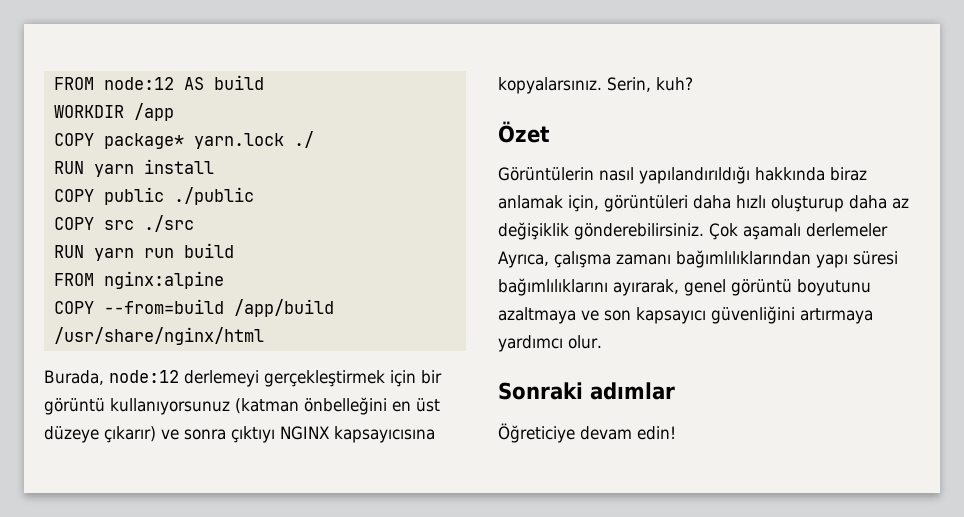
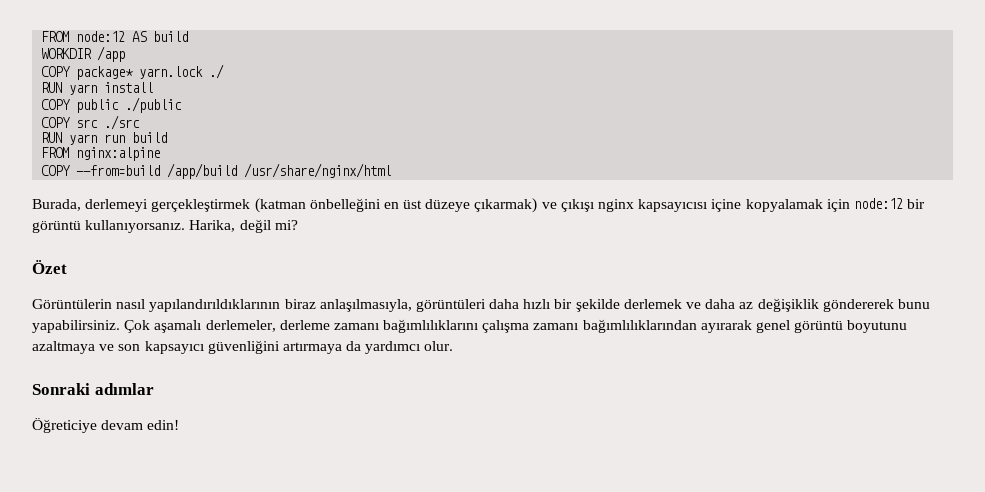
[109,370,179,383] node:12 -> (81, 205) none
[390,370,442,387] [44,398,230,415] için bir görüntü kullanıyorsunuz -> (251, 205) none
[104,426,435,443] [498,77,693,94] [498,121,550,143] [498,166,867,184] [498,195,909,212] [498,222,888,240] [498,250,898,268] [498,278,679,296] çıkarır) ve sonra çıktıyı NGINX kapsayıcısına kopyalarsınız. Serin, kuh? // Özet // Görüntülerin nasıl yapılandırıldığı hakkında biraz anlamak için, görüntüleri daha hızlı oluşturup daha az değişiklik gönderebilirsiniz. Çok aşamalı derlemeler Ayrıca, çalışma zamanı bağımlılıklarından yapı süresi bağımlılıklarını ayırarak, -> [474,198,926,213] [32,219,298,233] [32,260,67,274] [32,298,930,312] [32,319,752,333] çıkarmak) ve çıkışı nginx kapsayıcısı içine kopyalamak için node:12 bir görüntü kullanıyorsanız. Harika, değil mi? // Özet // Görüntülerin nasıl yapılandırıldıklarının biraz anlaşılmasıyla, görüntüleri daha hızlı bir şekilde derlemek ve daha az değişiklik göndererek bunu yapabilirsiniz. Çok aşamalı derlemeler, derleme zamanı bağımlılıklarını çalışma zamanı bağımlılıklarından ayırarak
(873, 316) none -> [346,341,362,351] da

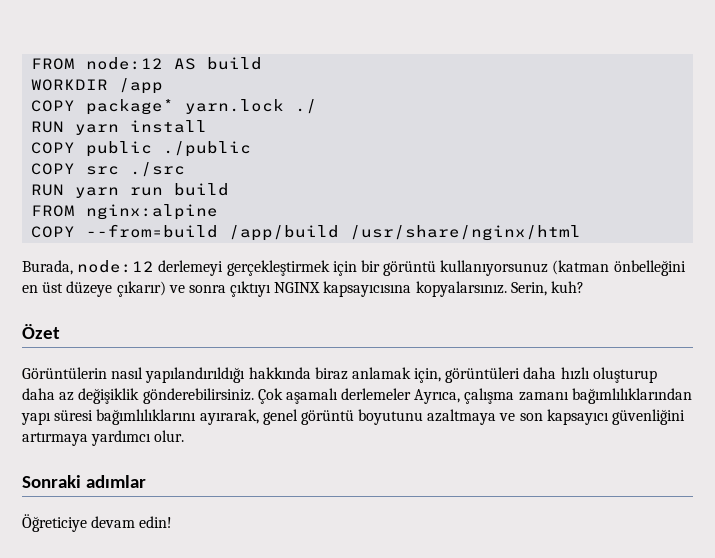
(81, 205) none -> [77,260,155,273] node:12
(251, 205) none -> [332,260,549,276] için bir görüntü kullanıyorsunuz
[474,198,926,213] [32,219,298,233] [32,260,67,274] [32,298,930,312] [32,319,752,333] çıkarmak) ve çıkışı nginx kapsayıcısı içine kopyalamak için node:12 bir görüntü kullanıyorsanız. Harika, değil mi? // Özet // Görüntülerin nasıl yapılandırıldıklarının biraz anlaşılmasıyla, görüntüleri daha hızlı bir şekilde derlemek ve daha az değişiklik göndererek bunu yapabilirsiniz. Çok aşamalı derlemeler, derleme zamanı bağımlılıklarını çalışma zamanı bağımlılıklarından ayırarak -> [116,281,585,297] [22,324,60,339] [22,367,657,383] [22,388,692,404] [21,409,259,425] çıkarır) ve sonra çıktıyı NGINX kapsayıcısına kopyalarsınız. Serin, kuh? // Özet // Görüntülerin nasıl yapılandırıldığı hakkında biraz anlamak için, görüntüleri daha hızlı oluşturup daha az değişiklik gönderebilirsiniz. Çok aşamalı derlemeler Ayrıca, çalışma zamanı bağımlılıklarından yapı süresi bağımlılıklarını ayırarak,
[346,341,362,351] da -> (88, 439) none

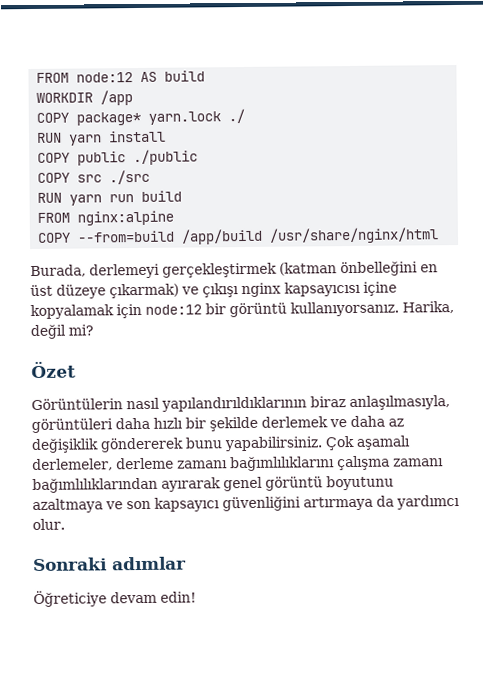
[77,260,155,273] node:12 -> (86, 271) none
[332,260,549,276] için bir görüntü kullanıyorsunuz -> (277, 270) none
[116,281,585,297] [22,324,60,339] [22,367,657,383] [22,388,692,404] [21,409,259,425] çıkarır) ve sonra çıktıyı NGINX kapsayıcısına kopyalarsınız. Serin, kuh? // Özet // Görüntülerin nasıl yapılandırıldığı hakkında biraz anlamak için, görüntüleri daha hızlı oluşturup daha az değişiklik gönderebilirsiniz. Çok aşamalı derlemeler Ayrıca, çalışma zamanı bağımlılıklarından yapı süresi bağımlılıklarını ayırarak, -> [109,281,397,299] [30,301,454,320] [30,324,94,340] [31,361,76,379] [31,395,450,412] [31,415,404,434] [31,435,411,454] [32,455,444,472] [32,477,221,494] çıkarmak) ve çıkışı nginx kapsayıcısı içine kopyalamak için node:12 bir görüntü kullanıyorsanız. Harika, değil mi? // Özet // Görüntülerin nasıl yapılandırıldıklarının biraz anlaşılmasıyla, görüntüleri daha hızlı bir şekilde derlemek ve daha az değişiklik göndererek bunu yapabilirsiniz. Çok aşamalı derlemeler, derleme zamanı bağımlılıklarını çalışma zamanı bağımlılıklarından ayırarak
(88, 439) none -> [376,495,394,507] da

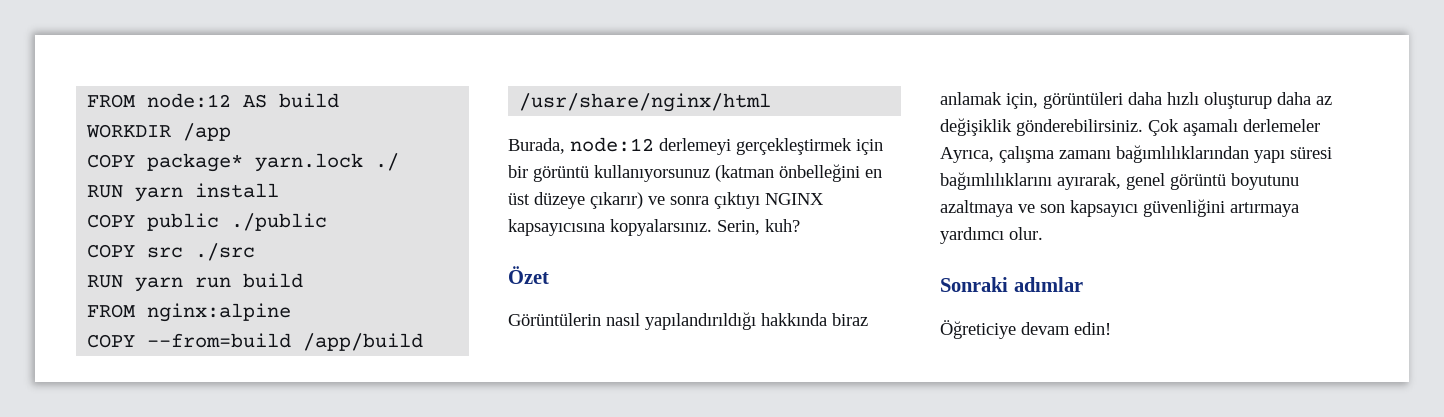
(86, 271) none -> [570,137,654,152] node:12
(277, 270) none -> [856,139,883,155] [508,165,710,182] için bir görüntü kullanıyorsunuz
[109,281,397,299] [30,301,454,320] [30,324,94,340] [31,361,76,379] [31,395,450,412] [31,415,404,434] [31,435,411,454] [32,455,444,472] [32,477,221,494] çıkarmak) ve çıkışı nginx kapsayıcısı içine kopyalamak için node:12 bir görüntü kullanıyorsanız. Harika, değil mi? // Özet // Görüntülerin nasıl yapılandırıldıklarının biraz anlaşılmasıyla, görüntüleri daha hızlı bir şekilde derlemek ve daha az değişiklik göndererek bunu yapabilirsiniz. Çok aşamalı derlemeler, derleme zamanı bağımlılıklarını çalışma zamanı bağımlılıklarından ayırarak -> [590,192,824,209] [508,219,800,236] [508,266,549,284] [508,312,868,330] [940,92,1332,109] [940,118,1320,136] [940,145,1332,163] [940,172,1121,190] çıkarır) ve sonra çıktıyı NGINX kapsayıcısına kopyalarsınız. Serin, kuh? // Özet // Görüntülerin nasıl yapılandırıldığı hakkında biraz anlamak için, görüntüleri daha hızlı oluşturup daha az değişiklik gönderebilirsiniz. Çok aşamalı derlemeler Ayrıca, çalışma zamanı bağımlılıklarından yapı süresi bağımlılıklarını ayırarak,
[376,495,394,507] da -> (1299, 209) none

